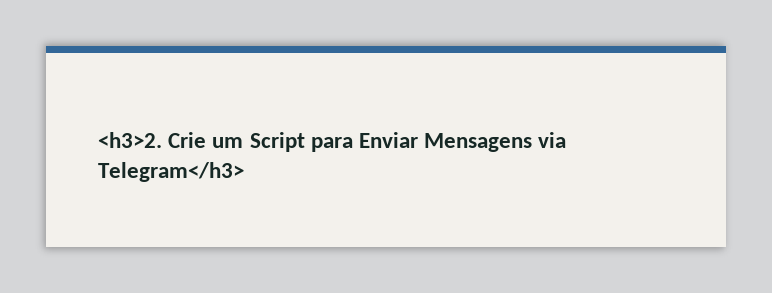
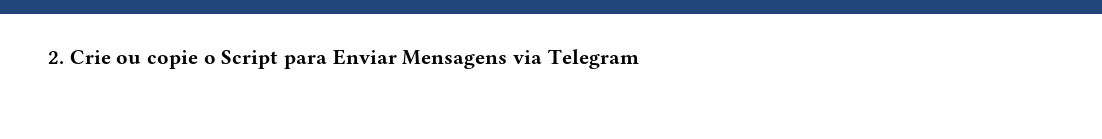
[98,132,244,148] <h3>2. Crie um -> [48,50,216,69] 2. Crie ou copie o
[98,162,244,182] Telegram</h3> -> [547,49,639,69] Telegram

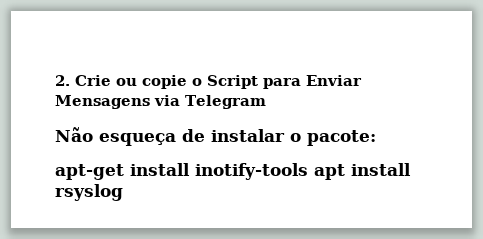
(639, 59) none -> [55,127,376,146] [55,163,411,180] [55,184,123,201] // Não esqueça de instalar o pacote: // apt-get install inotify-tools apt install rsyslog

